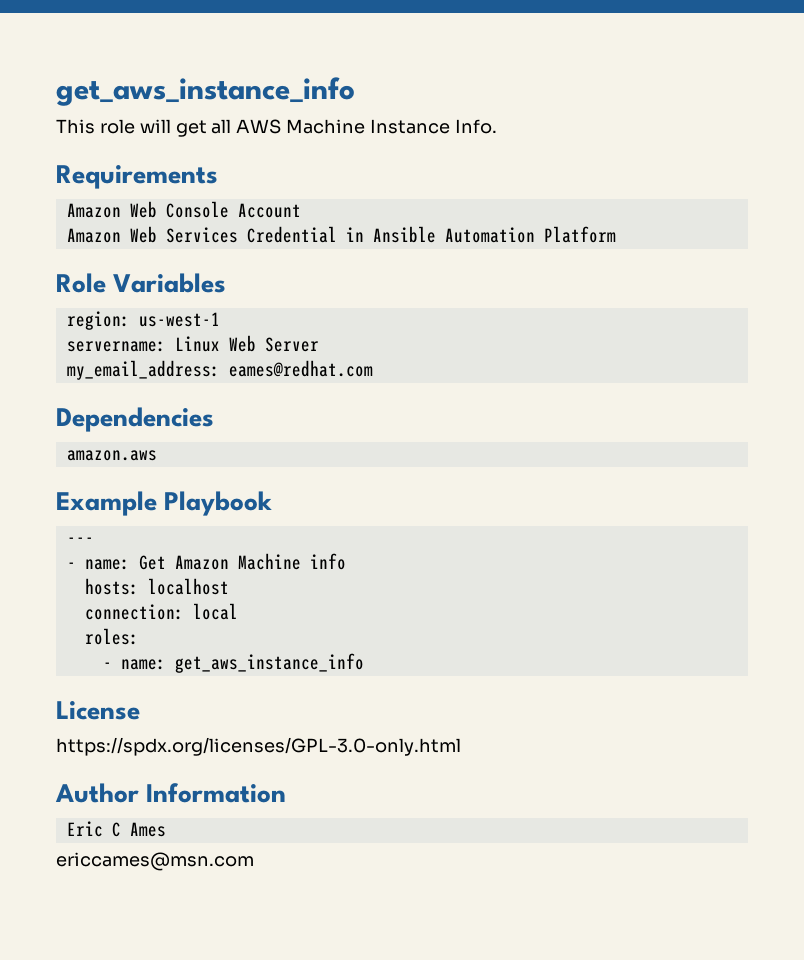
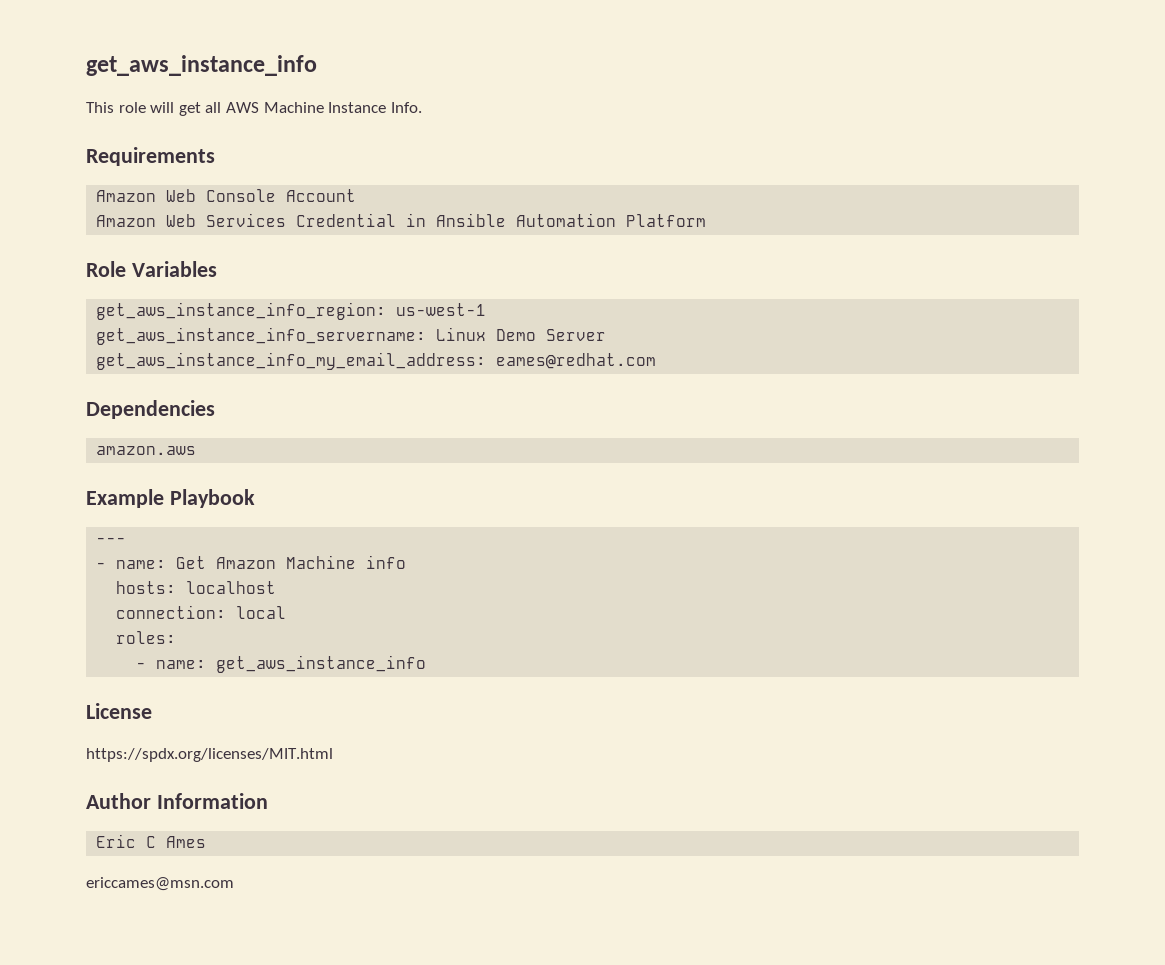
[66,311,130,330] region: -> [96,302,387,320] get_aws_instance_info_region:
[66,335,256,352] servername: Linux Web -> [96,327,537,345] get_aws_instance_info_servername: Linux Demo
[66,360,220,380] my_email_address: -> [96,352,487,370] get_aws_instance_info_my_email_address:
[56,737,461,756] https://spdx.org/licenses/GPL-3.0-only.html -> [86,748,333,762] https://spdx.org/licenses/MIT.html

